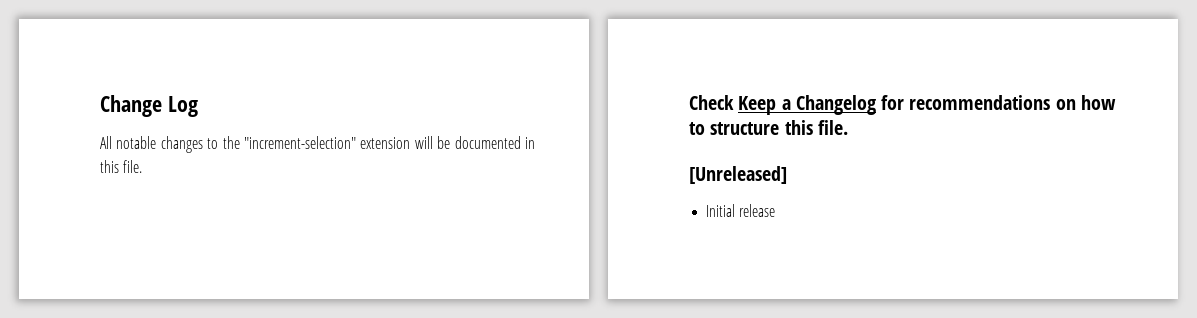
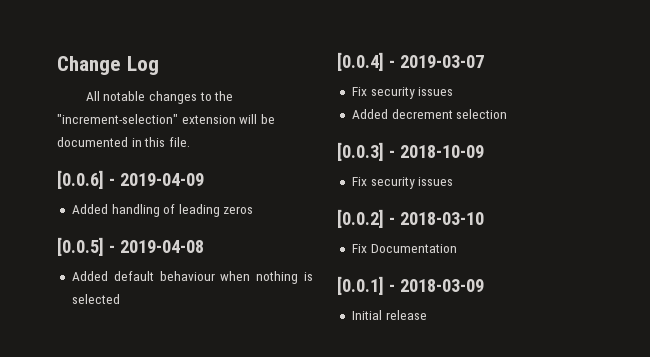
[689,95,1116,115] [689,120,848,135] [689,166,787,184] Check Keep a Changelog for recommendations on how to structure this file. // [Unreleased] -> [57,170,204,189] [71,204,254,217] [57,237,204,256] [71,271,313,284] [71,294,120,304] [337,52,484,71] [351,87,454,99] [351,109,508,119] [337,142,484,161] [351,177,454,189] [337,209,484,228] [351,244,457,253] [337,276,484,295] [0.0.6] - 2019-04-09 // Added handling of leading zeros // [0.0.5] - 2019-04-08 // Added default behaviour when nothing is selected // [0.0.4] - 2019-03-07 // Fix security issues // Added decrement selection // [0.0.3] - 2018-10-09 // Fix security issues // [0.0.2] - 2018-03-10 // Fix Documentation // [0.0.1] - 2018-03-09

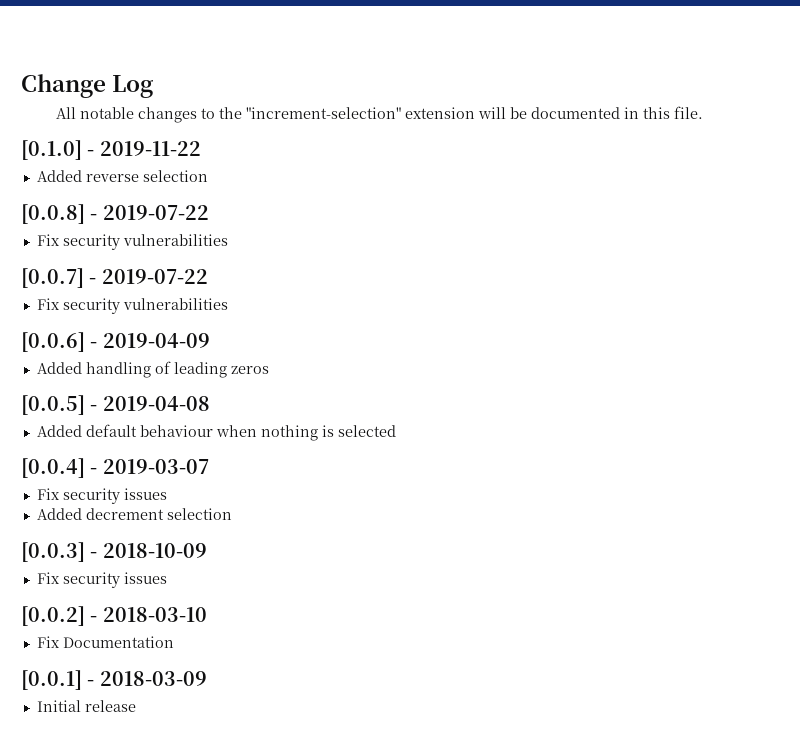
(190, 142) none -> [21,140,201,160] [36,170,208,182] [21,204,209,224] [36,234,228,250] [21,268,208,288] [36,298,228,314] // [0.1.0] - 2019-11-22 // Added reverse selection // [0.0.8] - 2019-07-22 // Fix security vulnerabilities // [0.0.7] - 2019-07-22 // Fix security vulnerabilities

